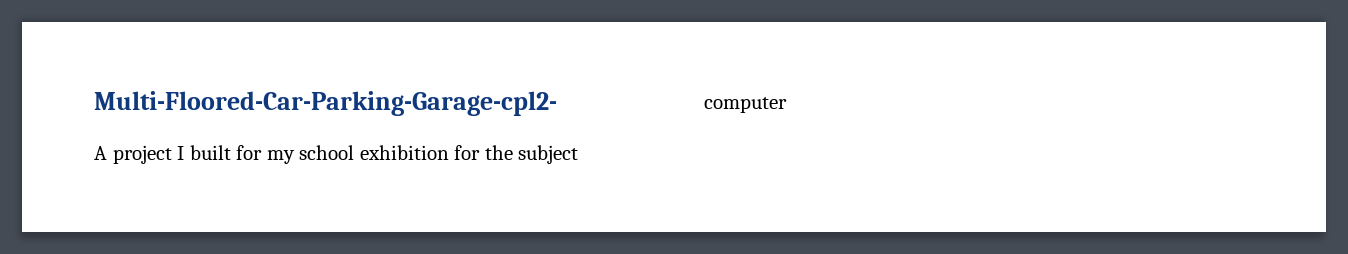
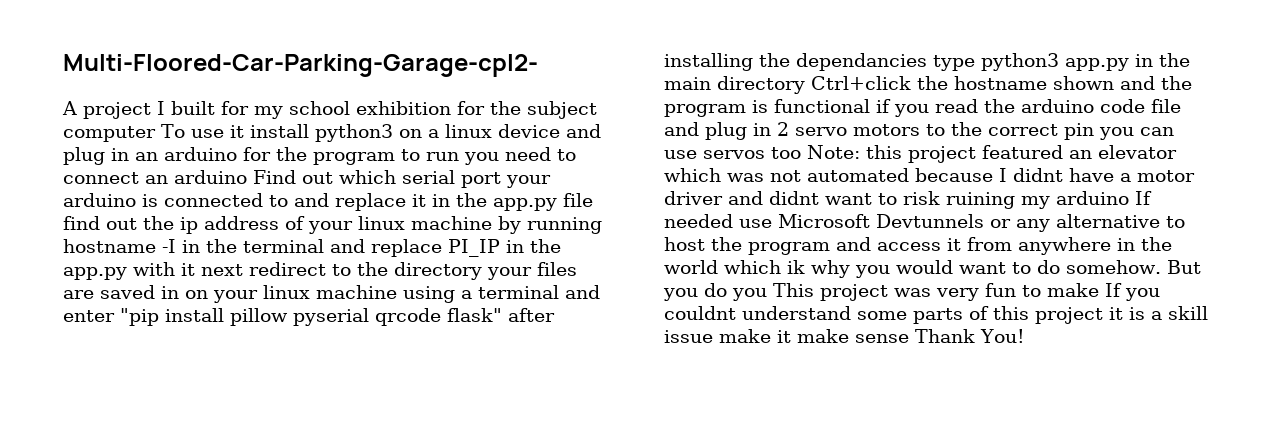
(787, 105) none -> [161,124,601,142] [63,147,576,165] [63,170,551,188] [63,193,593,211] [63,216,602,234] [63,239,561,257] [63,262,577,280] [63,285,600,303] [63,308,555,326] [664,53,1190,71] [664,76,1192,94] [664,99,1181,117] [664,122,1174,140] [664,145,1177,163] [664,168,1195,182] [664,191,1152,209] [664,214,1185,232] [664,237,1172,255] [664,260,1201,278] [663,283,1160,301] [664,306,1208,324] [664,329,1025,343] To use it install python3 on a linux device and plug in an arduino for the program to run you need to connect an arduino Find out which serial port your arduino is connected to and replace it in the app.py file find out the ip address of your linux machine by running hostname -I in the terminal and replace PI_IP in the app.py with it next redirect to the directory your files are saved in on your linux machine using a terminal and enter "pip install pillow pyserial qrcode flask" after installing the dependancies type python3 app.py in the main directory Ctrl+click the hostname shown and the program is functional if you read the arduino code file and plug in 2 servo motors to the correct pin you can use servos too Note: this project featured an elevator which was not automated because I didnt have a motor driver and didnt want to risk ruining my arduino If needed use Microsoft Devtunnels or any alternative to host the program and access it from anywhere in the world which ik why you would want to do somehow. But you do you This project was very fun to make If you couldnt understand some parts of this project it is a skill issue make it make sense Thank You!

